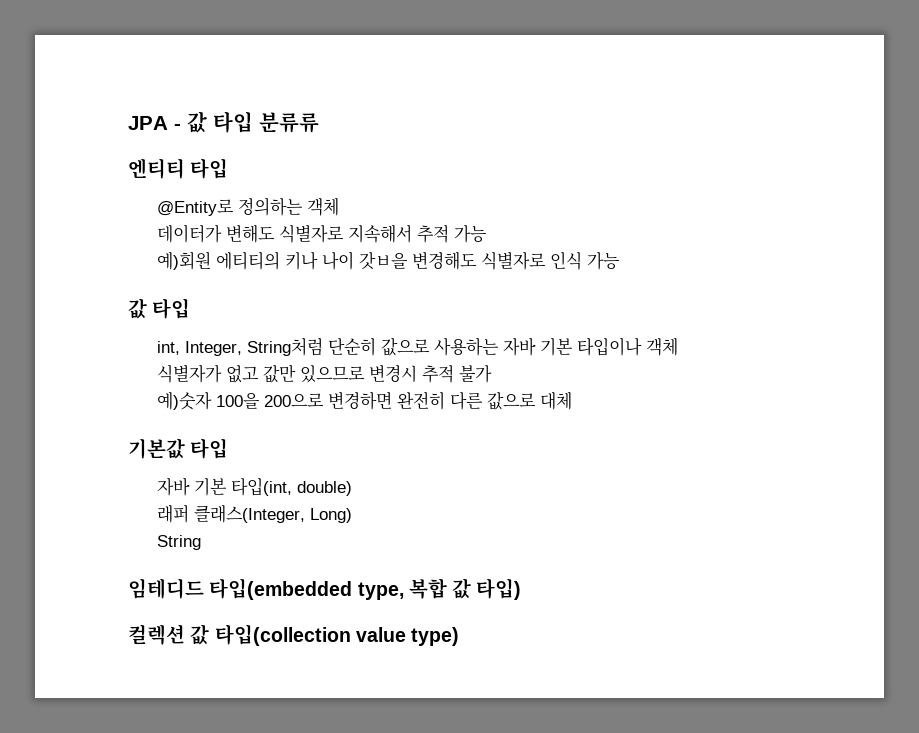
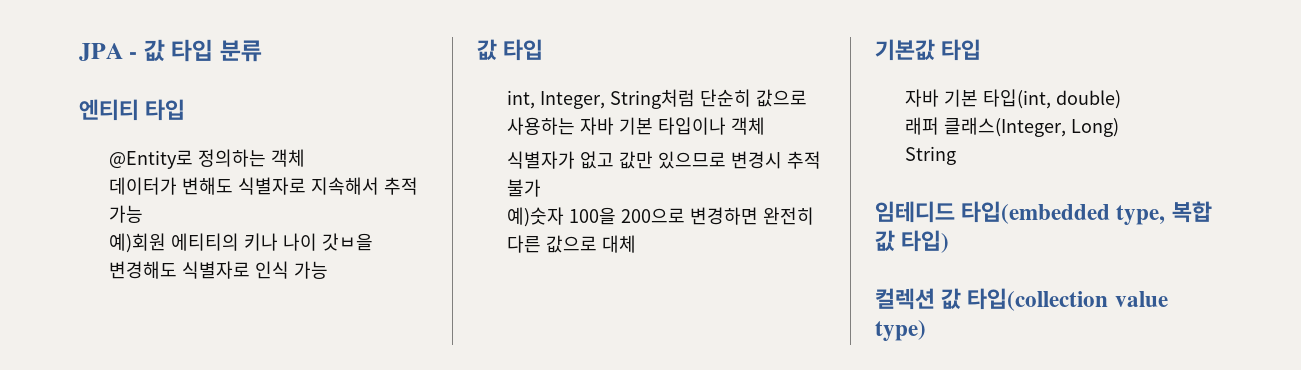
[259,112,319,133] 분류류 -> [219,40,262,62] 분류

